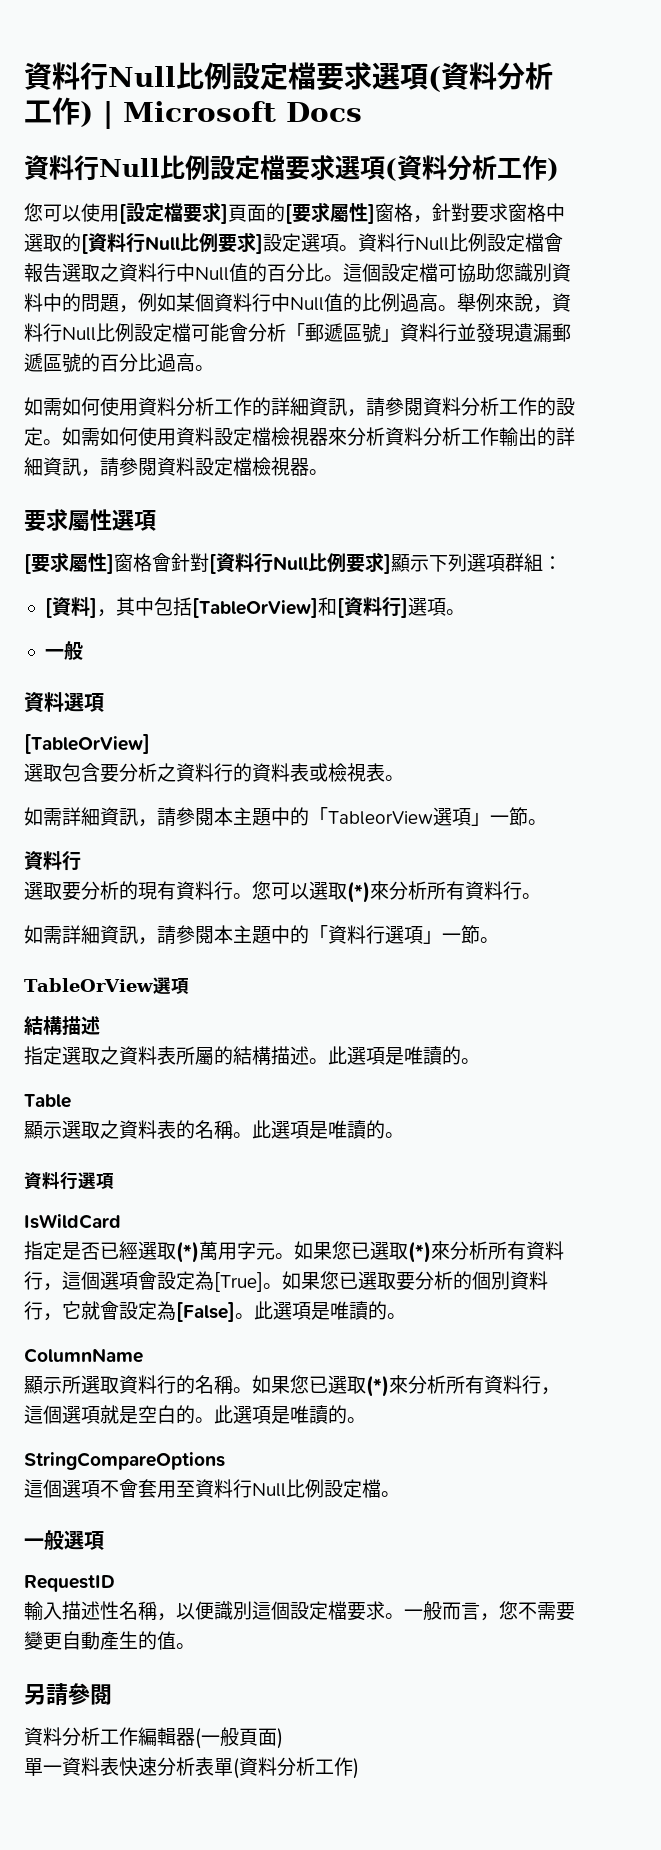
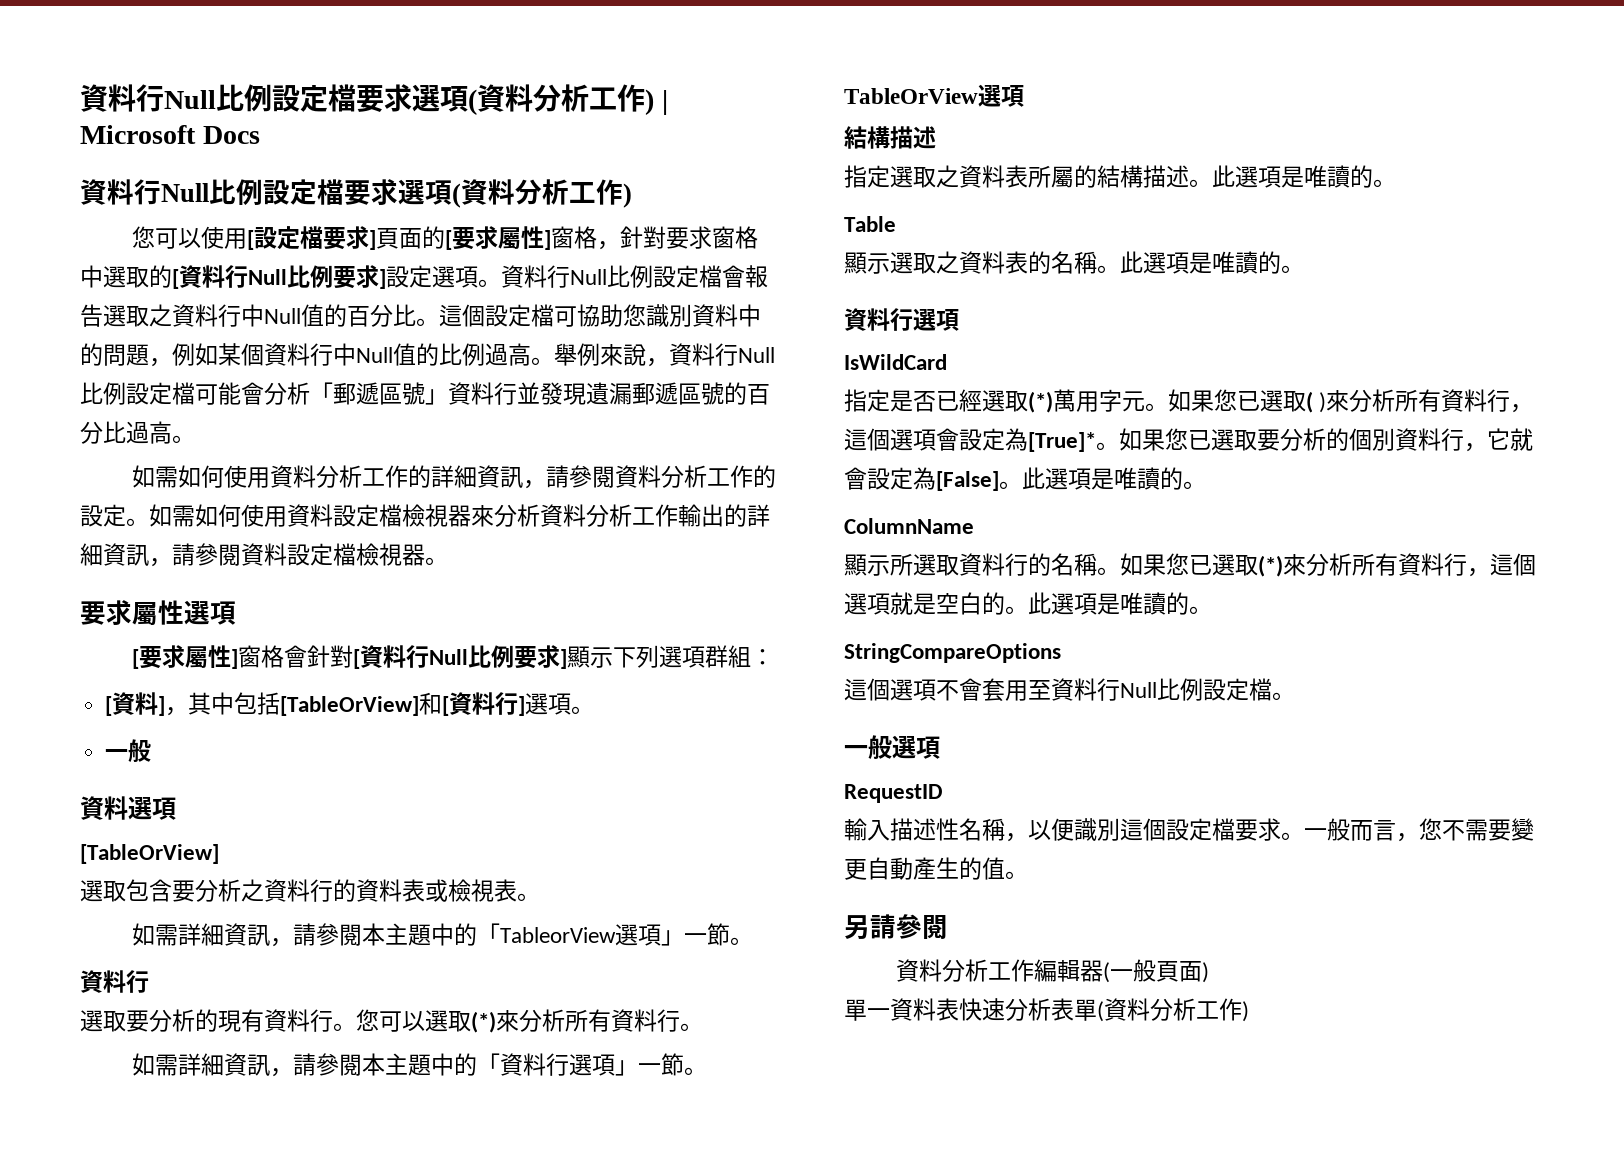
[408,1241,431,1263] (*) -> [1306,391,1327,413] ( )
[214,1272,263,1292] [True] -> [1028,432,1096,452] [True]*

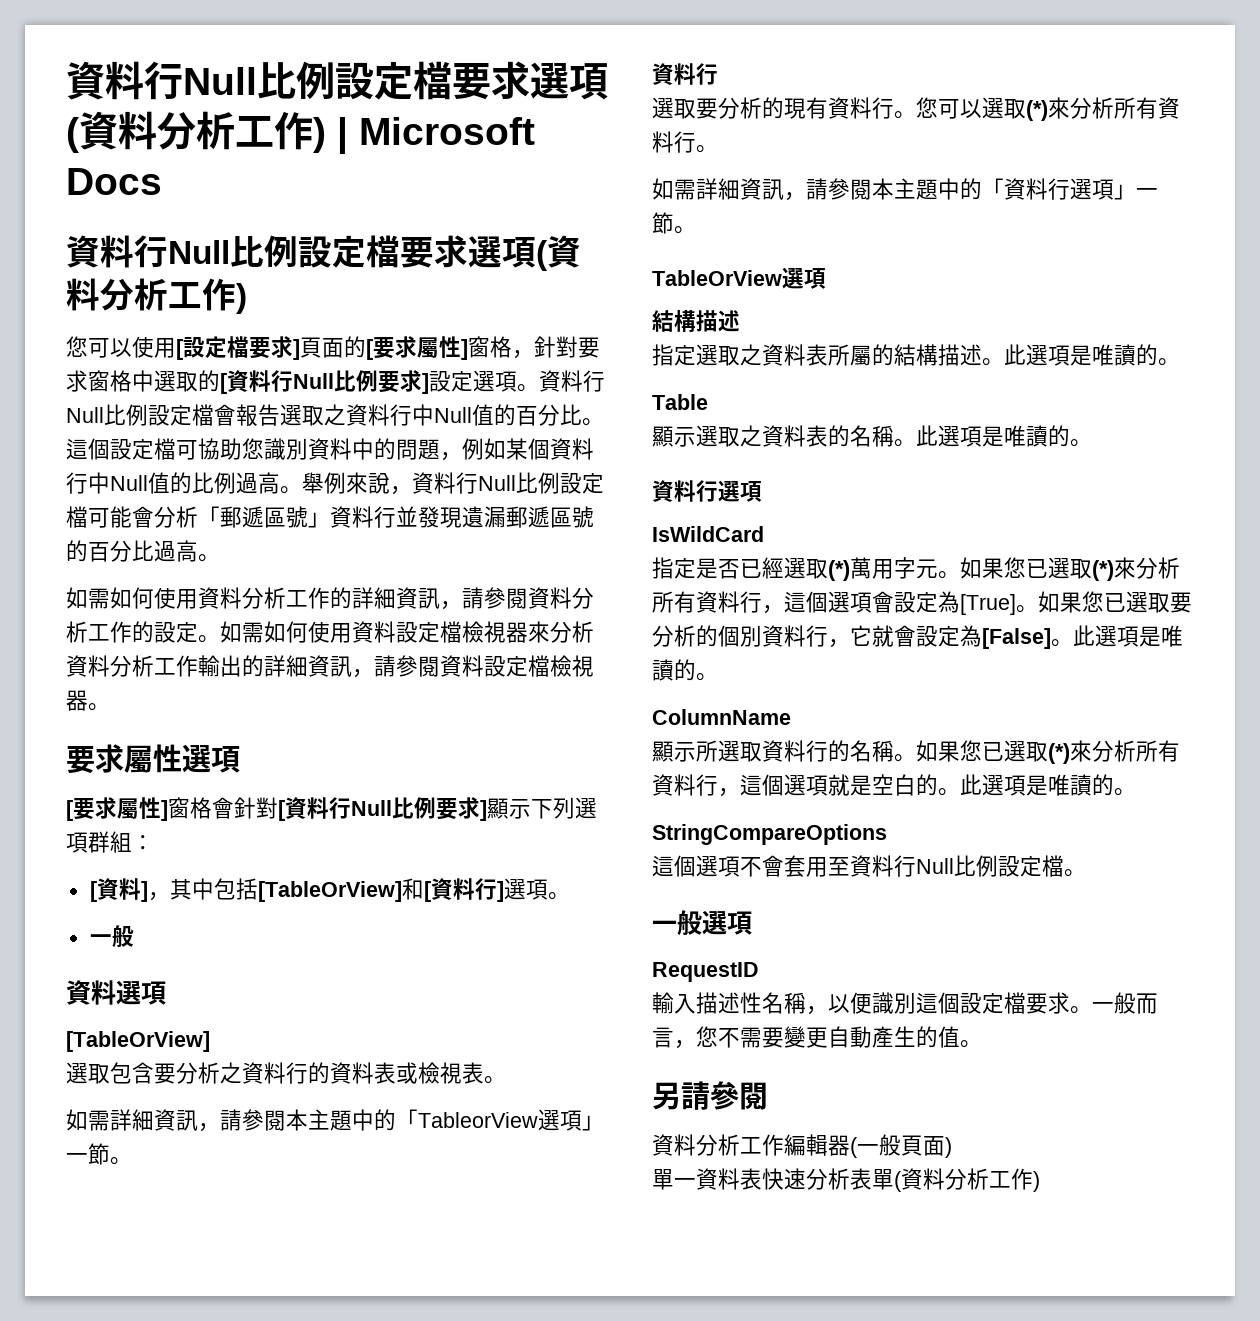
[1306,391,1327,413] ( ) -> [1092,560,1114,581] (*)
[1028,432,1096,452] [True]* -> [960,594,1016,615] [True]

